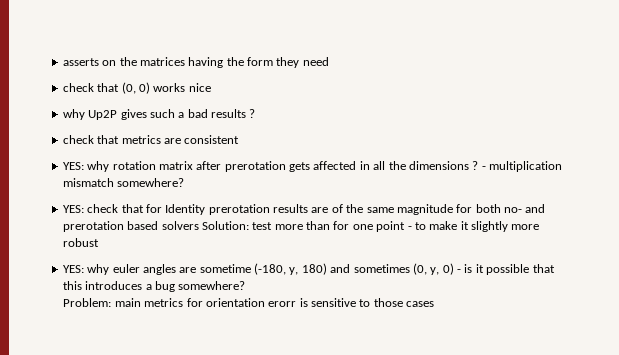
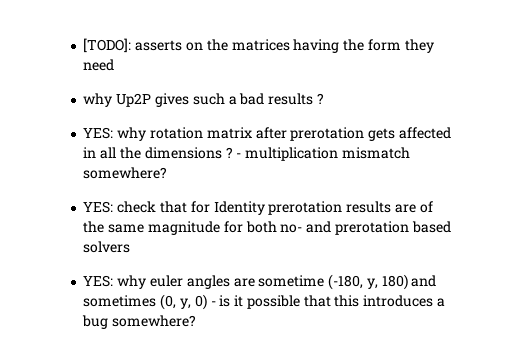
(62, 62) none -> [83,38,132,53] [TODO]:
[62,82,211,94] // check that (0, 0) works nice -> (115, 65) none
[62,135,240,144] // check that metrics are consistent -> (324, 98) none
[201,221,540,232] [62,238,99,247] Solution: test more than for one point - to make it slightly more robust -> (131, 247) none
[63,298,435,307] // Problem: main metrics for orientation erorr is sensitive to those cases -> (197, 321) none

